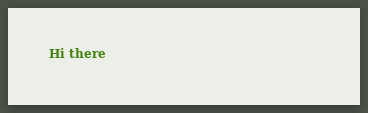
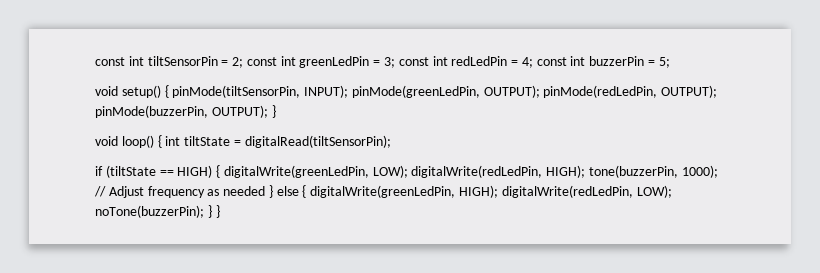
[49,48,106,58] Hi there -> [95,56,670,68] [95,85,718,98] [95,105,276,118] [95,135,391,148] [95,165,718,178] [94,185,672,198] [95,205,220,218] const int tiltSensorPin = 2; const int greenLedPin = 3; const int redLedPin = 4; const int buzzerPin = 5; // void setup() { pinMode(tiltSensorPin, INPUT); pinMode(greenLedPin, OUTPUT); pinMode(redLedPin, OUTPUT); pinMode(buzzerPin, OUTPUT); } // void loop() { int tiltState = digitalRead(tiltSensorPin); // if (tiltState == HIGH) { digitalWrite(greenLedPin, LOW); digitalWrite(redLedPin, HIGH); tone(buzzerPin, 1000); // Adjust frequency as needed } else { digitalWrite(greenLedPin, HIGH); digitalWrite(redLedPin, LOW); noTone(buzzerPin); } }

